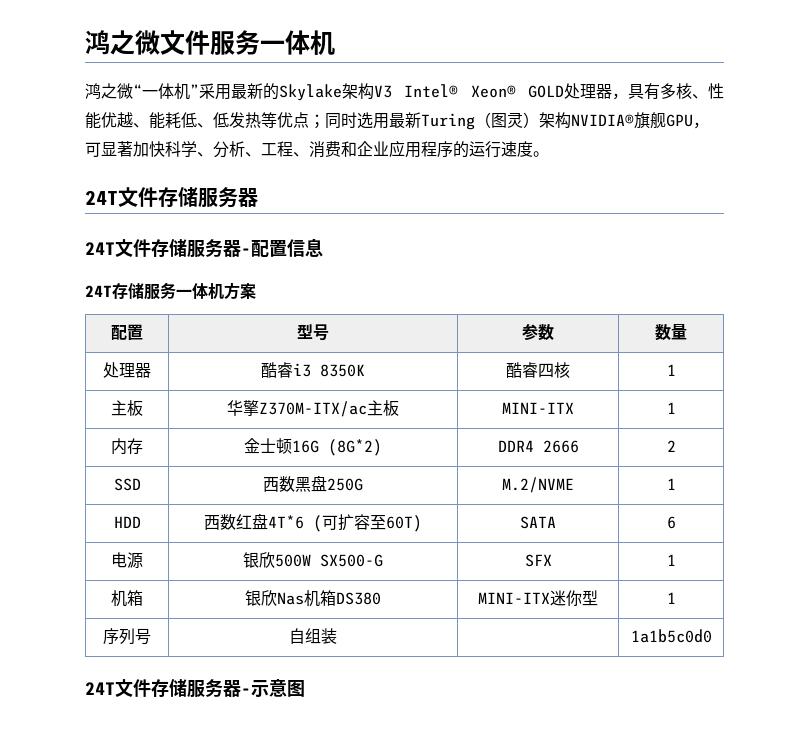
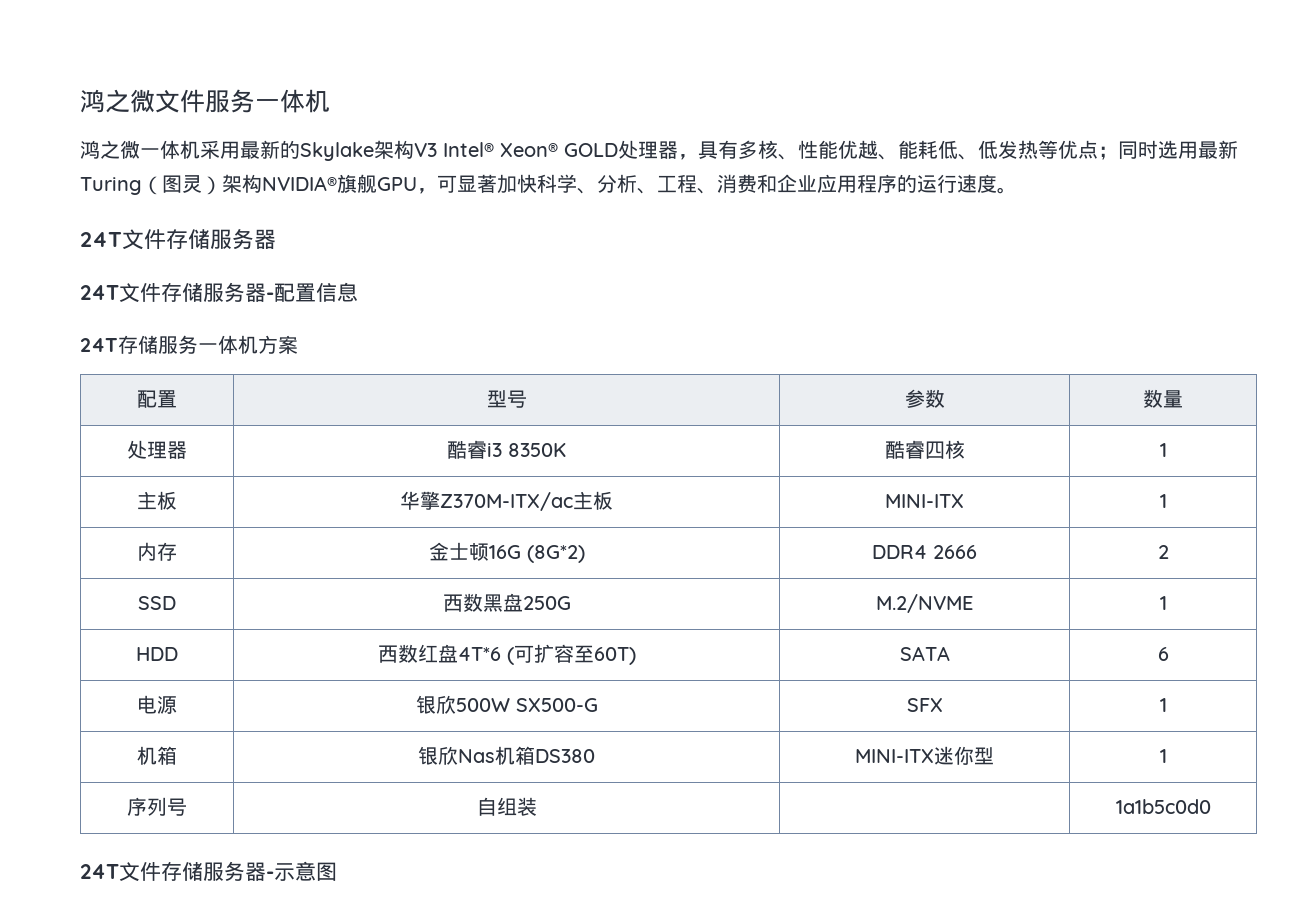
[133,83,199,100] “一体机” -> [140,140,200,159] 一体机

